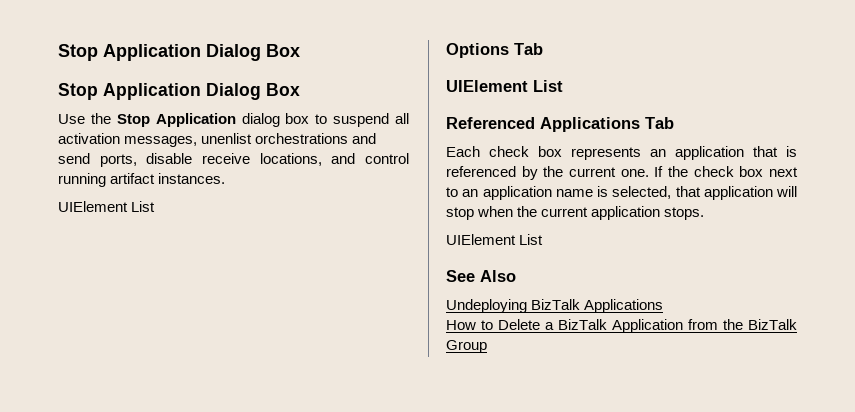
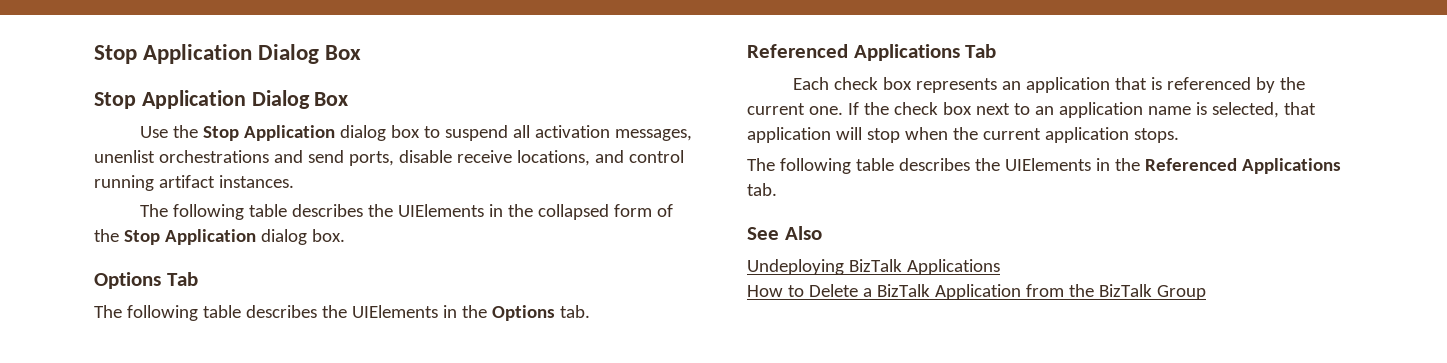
[58,201,156,212] [446,43,543,58] [446,80,563,92] UIElement List // Options Tab // UIElement List -> [139,204,673,220] [94,229,345,245] [94,272,198,289] [94,305,590,321] The following table describes the UIElements in the collapsed form of the Stop Application dialog box. // Options Tab // The following table describes the UIElements in the Options tab.
[446,234,544,245] UIElement List -> [747,158,1341,174] [747,183,777,196] The following table describes the UIElements in the Referenced Applications tab.

